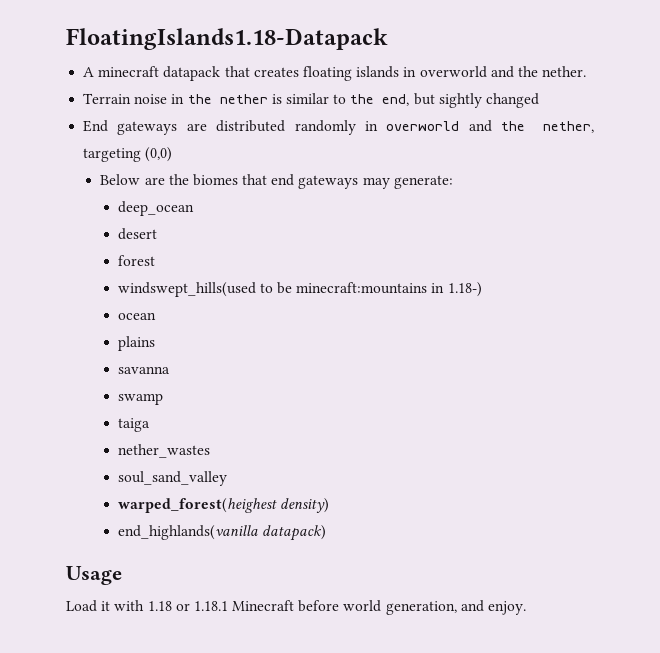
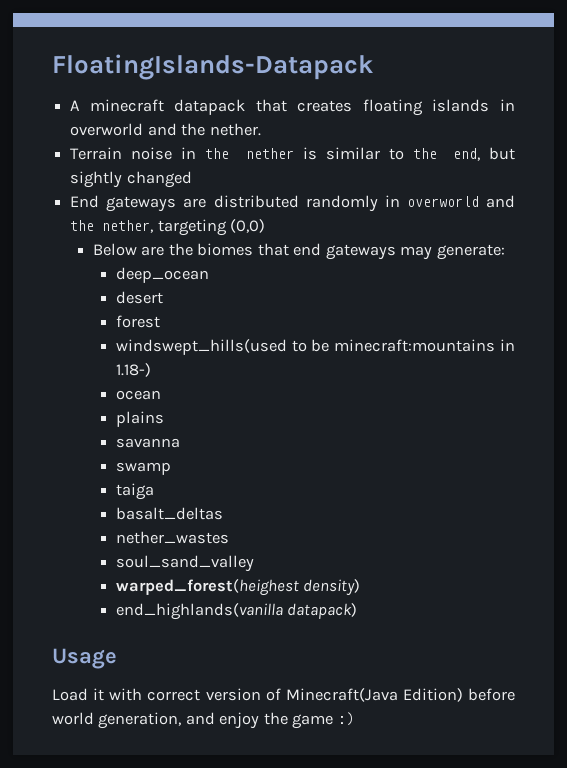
[66,28,388,50] FloatingIslands1.18-Datapack -> [52,54,373,80] FloatingIslands-Datapack
(150, 425) none -> [115,507,223,520] // basalt_deltas
[147,600,527,615] 1.18 or 1.18.1 Minecraft before world generation, and enjoy. -> [147,688,515,702] [52,712,354,729] correct version of Minecraft(Java Edition) before world generation, and enjoy the game :)

